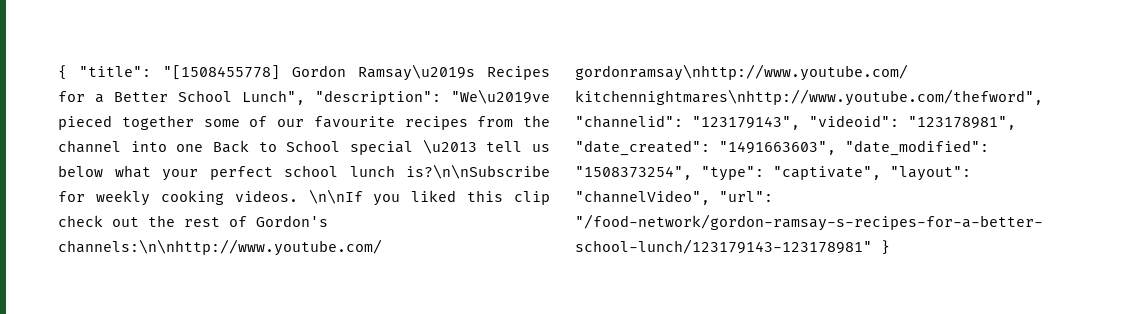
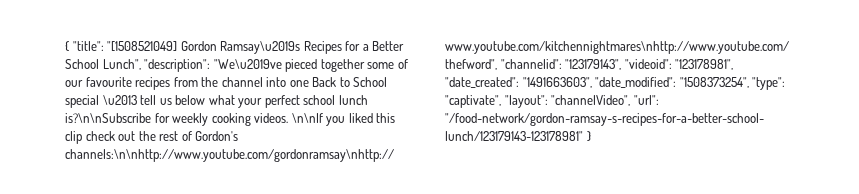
[163,65,280,80] "[1508455778] -> [107,41,178,51] "[1508521049]

